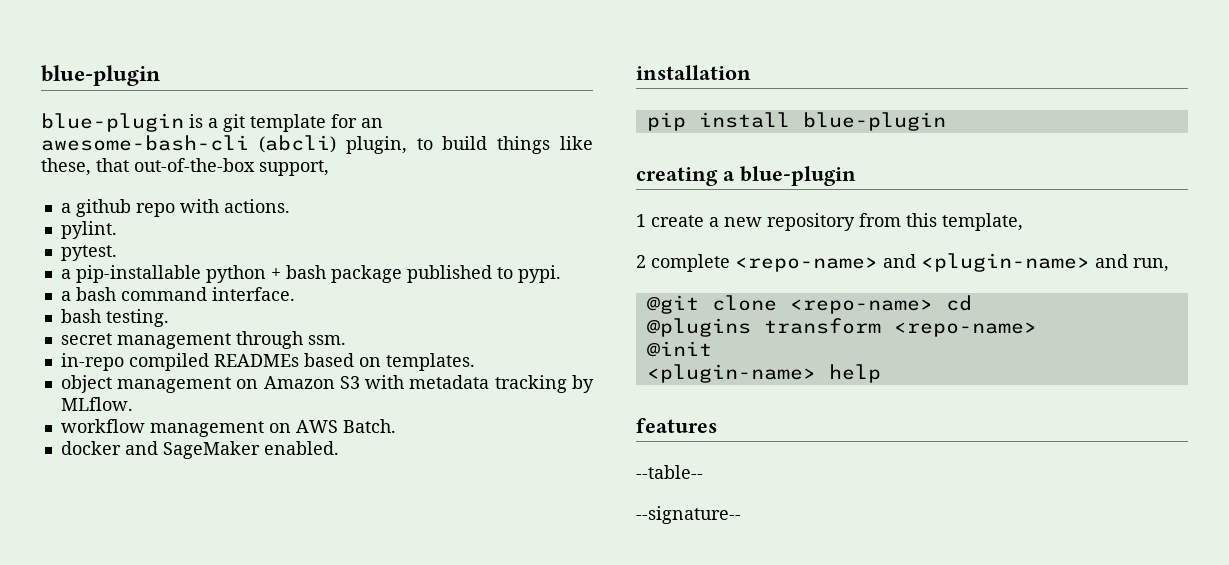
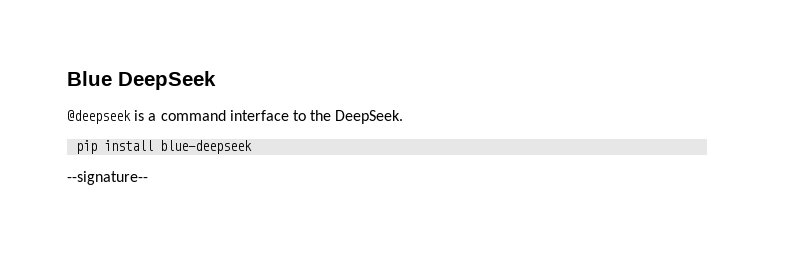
[41,65,160,86] [41,113,383,132] [41,135,593,154] [41,158,329,176] [60,199,290,217] [60,221,117,239] [60,245,117,261] [60,265,561,283] [60,287,295,301] [60,309,169,327] [60,331,346,349] [60,353,475,371] [60,375,594,393] [60,397,133,411] [60,419,396,437] [60,441,339,459] [636,65,751,80] [646,112,946,131] [636,166,856,186] [636,213,1023,231] [636,253,1169,272] [646,295,972,314] [646,318,1037,337] [646,341,712,357] [646,364,881,383] [636,418,717,433] [636,465,703,479] blue-plugin // blue-plugin is a git template for an awesome-bash-cli (abcli) plugin, to build things like these, that out-of-the-box support, // a github repo with actions. // pylint. // pytest. // a pip-installable python + bash package published to pypi. // a bash command interface. // bash testing. // secret management through ssm. // in-repo compiled READMEs based on templates. // object management on Amazon S3 with metadata tracking by MLflow. // workflow management on AWS Batch. // docker and SageMaker enabled. // installation // pip install blue-plugin // creating a blue-plugin // 1 create a new repository from this template, // 2 complete <repo-name> and <plugin-name> and run, // @git clone <repo-name> cd // @plugins transform <repo-name> // @init // <plugin-name> help // features // --table-- -> [67,71,216,90] [67,110,404,124] [76,140,253,154] Blue DeepSeek // @deepseek is a command interface to the DeepSeek. // pip install blue-deepseek

